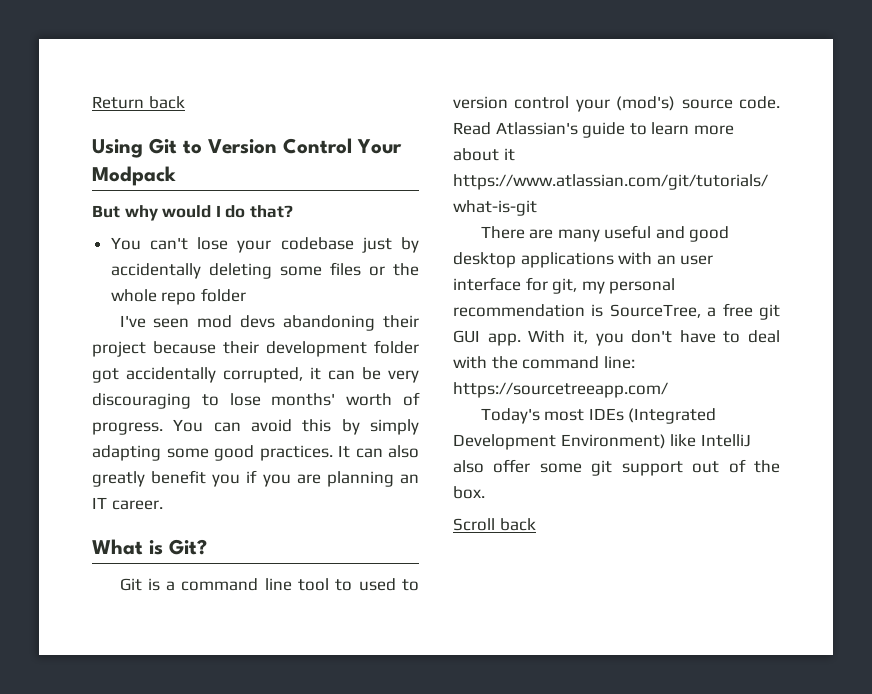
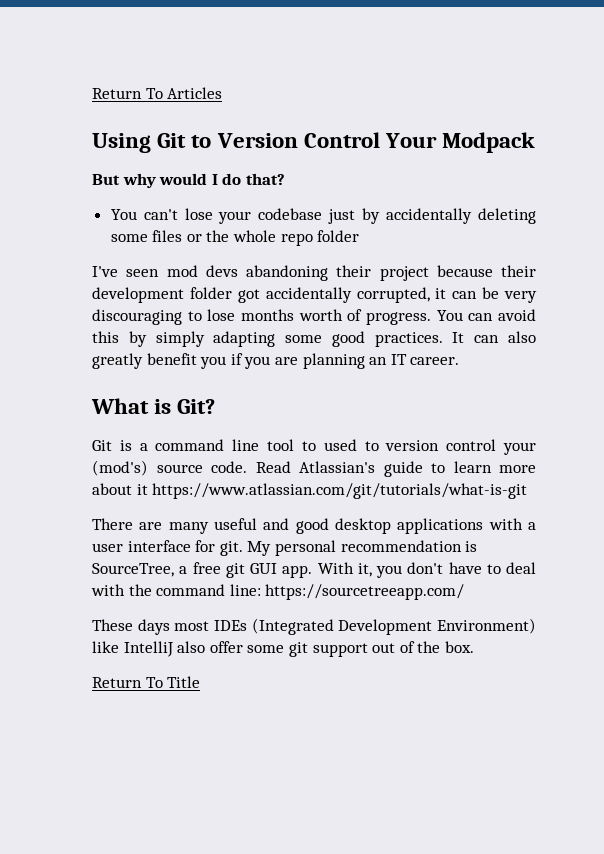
[92,96,185,109] Return back -> [92,87,223,99] Return To Articles
[271,393,336,406] months' -> [241,309,294,321] months
[656,255,676,265] an -> [528,522,536,530] a
[552,278,605,294] git, my -> [219,541,272,556] git. My
[480,408,540,424] Today's -> [92,619,170,635] These days
[453,518,536,531] Scroll back -> [92,676,201,688] Return To Title

